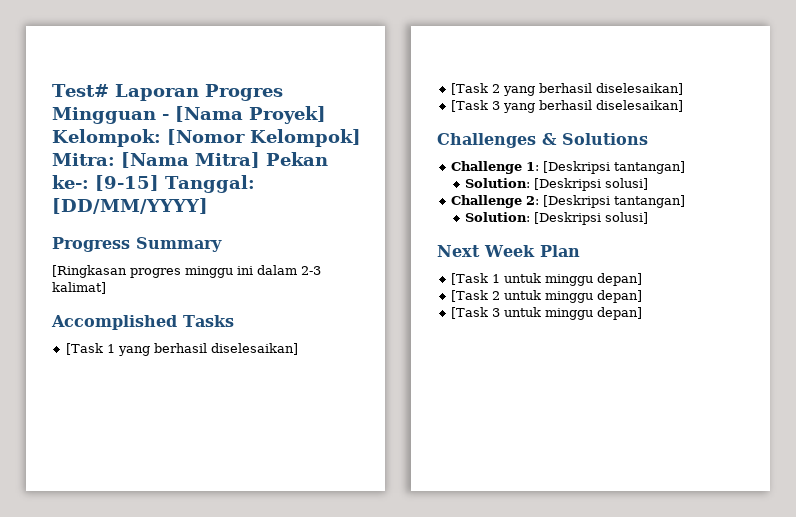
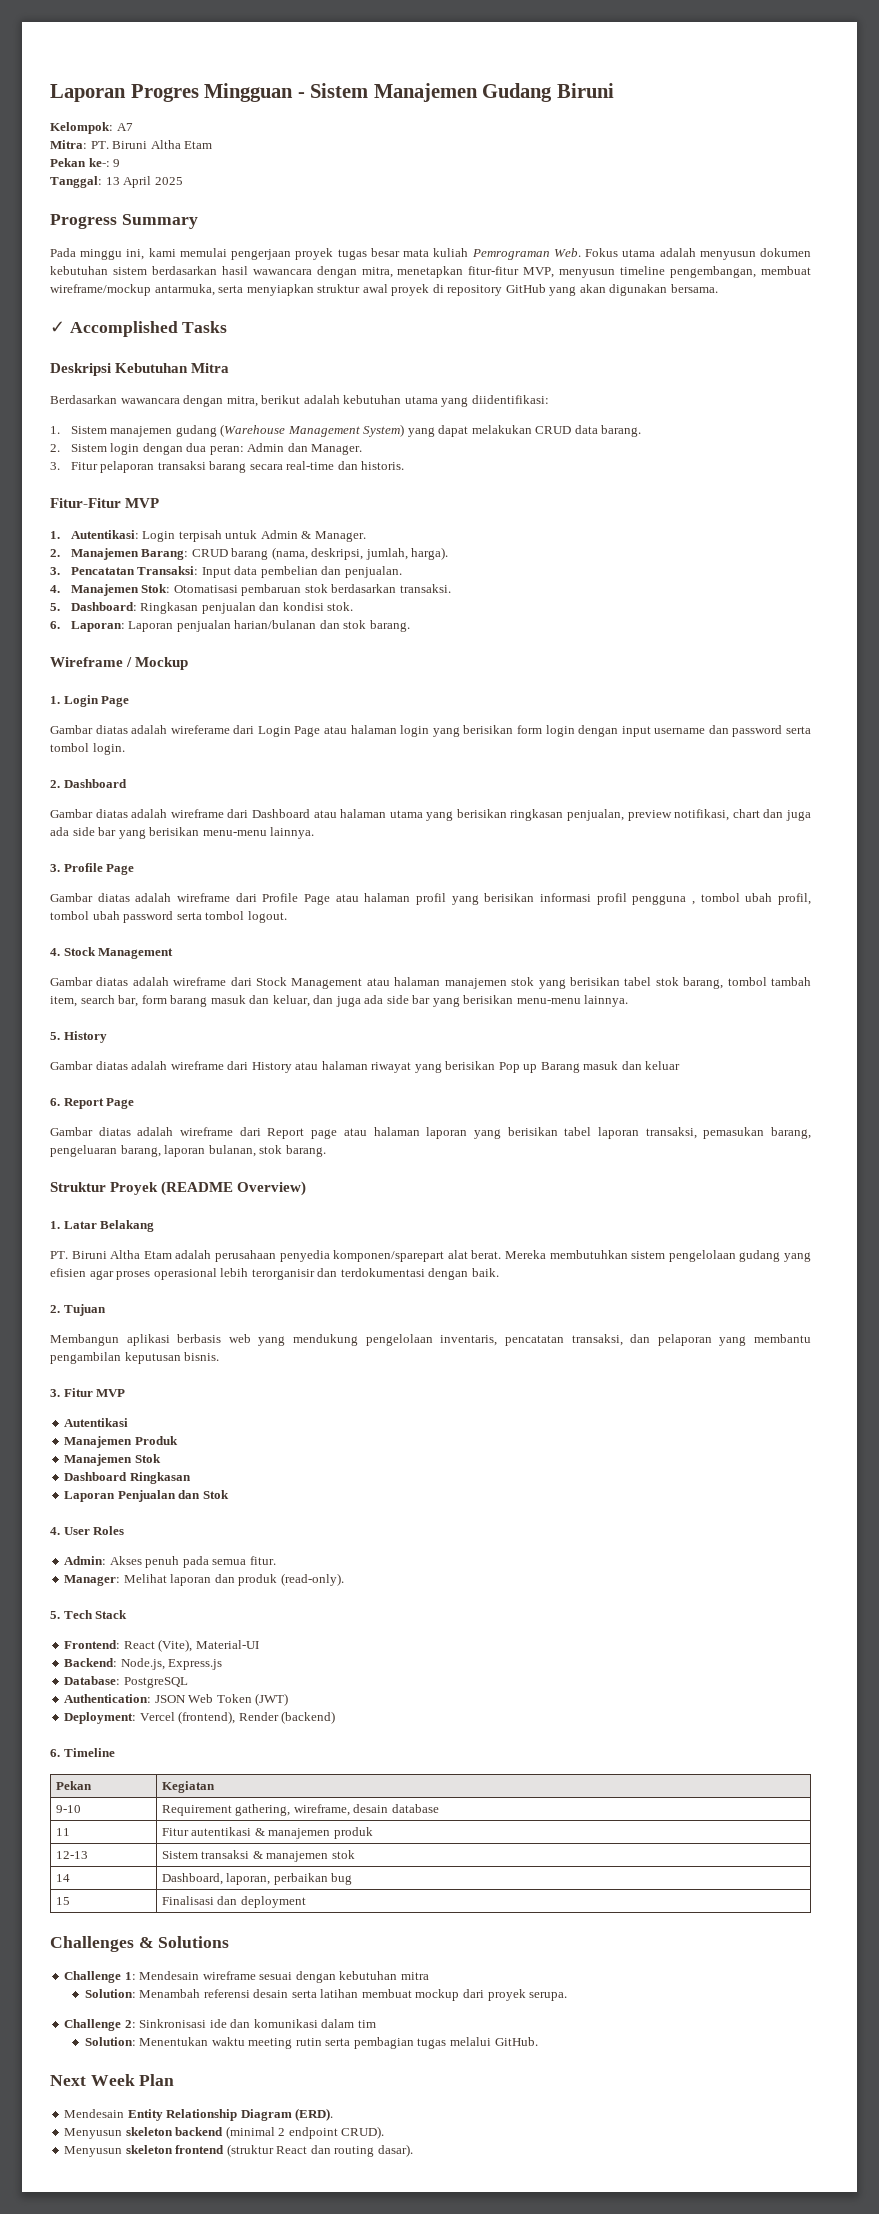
[52,84,109,97] Test# -> (50, 93) none
[175,106,326,124] [52,129,361,147] [52,152,328,168] [52,175,255,193] [52,198,208,214] [52,237,222,252] [52,265,321,278] [52,282,106,294] [51,315,234,330] [65,343,298,356] [450,83,683,96] [450,100,683,113] [Nama Proyek] Kelompok: [Nomor Kelompok] Mitra: [Nama Mitra] Pekan ke-: [9-15] Tanggal: [DD/MM/YYYY] // Progress Summary // [Ringkasan progres minggu ini dalam 2-3 kalimat] // Accomplished Tasks // [Task 1 yang berhasil diselesaikan] // [Task 2 yang berhasil diselesaikan] // [Task 3 yang berhasil diselesaikan] -> [310,83,614,102] [50,122,133,134] [50,140,213,149] [50,158,121,167] [50,176,183,188] [50,214,198,229] [50,248,812,260] [50,266,811,278] [50,284,718,296] [50,321,228,337] [50,363,230,376] [50,395,549,407] [50,424,642,437] [50,443,363,455] [50,461,405,473] [50,498,160,508] [50,530,366,542] [50,547,449,560] [50,566,402,578] [50,584,451,596] [50,602,354,614] [50,620,410,632] [50,657,189,670] [50,695,130,707] [50,725,811,737] [50,743,125,755] [50,779,127,788] [50,809,812,821] [50,827,315,839] [50,863,135,875] [50,893,811,905] [50,911,287,923] [50,947,174,959] [50,977,811,989] [50,995,629,1007] [50,1031,107,1043] [50,1061,681,1073] [50,1098,135,1109] [50,1127,811,1139] [50,1145,326,1157] [50,1181,307,1196] [50,1220,155,1232] [50,1250,812,1262] [50,1268,499,1280] [50,1304,106,1316] [50,1334,812,1346] [50,1352,220,1364] [50,1388,126,1397] [64,1418,129,1427] [64,1436,178,1448] [64,1454,161,1466] [64,1472,191,1484] [64,1490,229,1502] [50,1526,125,1535] [64,1556,276,1568] [64,1573,344,1586] [50,1610,128,1619] [64,1639,259,1652] [64,1658,223,1670] [64,1676,188,1688] [64,1693,289,1706] [64,1711,336,1724] [50,1748,115,1757] [55,1781,92,1790] [161,1781,215,1793] [55,1805,81,1813] [161,1804,439,1816] [55,1828,70,1836] [161,1827,373,1839] [55,1851,88,1859] [161,1850,355,1862] [55,1874,70,1882] [161,1873,353,1885] [55,1897,70,1905] [161,1896,306,1908] Sistem Manajemen Gudang Biruni // Kelompok: A7 // Mitra: PT. Biruni Altha Etam // Pekan ke-: 9 // Tanggal: 13 April 2025 // Progress Summary // Pada minggu ini, kami memulai pengerjaan proyek tugas besar mata kuliah Pemrograman Web. Fokus utama adalah menyusun dokumen kebutuhan sistem berdasarkan hasil wawancara dengan mitra, menetapkan fitur-fitur MVP, menyusun timeline pengembangan, membuat wireframe/mockup antarmuka, serta menyiapkan struktur awal proyek di repository GitHub yang akan digunakan bersama. // ✓ Accomplished Tasks // Deskripsi Kebutuhan Mitra // Berdasarkan wawancara dengan mitra, berikut adalah kebutuhan utama yang diidentifikasi: // 1. Sistem manajemen gudang (Warehouse Management System) yang dapat melakukan CRUD data barang. // 2. Sistem login dengan dua peran: Admin dan Manager. // 3. Fitur pelaporan transaksi barang secara real-time dan historis. // Fitur-Fitur MVP // 1. Autentikasi: Login terpisah untuk Admin & Manager. // 2. Manajemen Barang: CRUD barang (nama, deskripsi, jumlah, harga). // 3. Pencatatan Transaksi: Input data pembelian dan penjualan. // 4. Manajemen Stok: Otomatisasi pembaruan stok berdasarkan transaksi. // 5. Dashboard: Ringkasan penjualan dan kondisi stok. // 6. Laporan: Laporan penjualan harian/bulanan dan stok barang. // Wireframe / Mockup // 1. Login Page // Gambar diatas adalah wireferame dari Login Page atau halaman login yang berisikan form login dengan input username dan password serta tombol login. // 2. Dashboard // Gambar diatas adalah wireframe dari Dashboard atau halaman utama yang berisikan ringkasan penjualan, preview notifikasi, chart dan juga ada side bar yang berisikan menu-menu lainnya. // 3. Profile Page // Gambar diatas adalah wireframe dari Profile Page atau halaman profil yang berisikan informasi profil pengguna , tombol ubah profil, tombol ubah password serta tombol logout. // 4. Stock Management // Gambar diatas adalah wireframe dari Stock Management atau halaman manajemen stok yang berisikan tabel stok barang, tombol tambah item, search bar, form barang masuk dan keluar, dan juga ada side bar yang berisikan menu-menu lainnya. // 5. History // Gambar diatas adalah wireframe dari History atau halaman riwayat yang berisikan Pop up Barang masuk dan keluar // 6. Report Page // Gambar diatas adalah wireframe dari Report page atau halaman laporan yang berisikan tabel laporan transaksi, pemasukan barang, pengeluaran barang, laporan bulanan, stok barang. // Struktur Proyek (README Overview) // 1. Latar Belakang // PT. Biruni Altha Etam adalah perusahaan penyedia komponen/sparepart alat berat. Mereka membutuhkan sistem pengelolaan gudang yang efisien agar proses operasional lebih terorganisir dan terdokumentasi dengan baik. // 2. Tujuan // Membangun aplikasi berbasis web yang mendukung pengelolaan inventaris, pencatatan transaksi, dan pelaporan yang membantu pengambilan keputusan bisnis. // 3. Fitur MVP // Autentikasi // Manajemen Produk // Manajemen Stok // Dashboard Ringkasan // Laporan Penjualan dan Stok // 4. User Roles // Admin: Akses penuh pada semua fitur. // Manager: Melihat laporan dan produk (read-only). // 5. Tech Stack // Frontend: React (Vite), Material-UI // Backend: Node.js, Express.js // Database: PostgreSQL // Authentication: JSON Web Token (JWT) // Deployment: Vercel (frontend), Render (backend) // 6. Timeline // Pekan | Kegiatan // 9-10 | Requirement gathering, wireframe, desain database // 11 | Fitur autentikasi & manajemen produk // 12-13 | Sistem transaksi & manajemen stok // 14 | Dashboard, laporan, perbaikan bug // 15 | Finalisasi dan deployment
[542,161,685,174] [465,178,649,191] [450,195,685,208] [465,212,649,225] [437,245,580,257] [450,273,642,286] [450,290,642,303] [450,307,642,320] [Deskripsi tantangan] // Solution: [Deskripsi solusi] // Challenge 2: [Deskripsi tantangan] // Solution: [Deskripsi solusi] // Next Week Plan // [Task 1 untuk minggu depan] // [Task 2 untuk minggu depan] // [Task 3 untuk minggu depan] -> [139,1971,429,1983] [84,1989,568,2001] [64,2019,376,2031] [84,2037,538,2049] [50,2074,175,2086] [64,2108,334,2121] [64,2126,385,2139] [64,2144,413,2157] Mendesain wireframe sesuai dengan kebutuhan mitra // Solution: Menambah referensi desain serta latihan membuat mockup dari proyek serupa. // Challenge 2: Sinkronisasi ide dan komunikasi dalam tim // Solution: Menentukan waktu meeting rutin serta pembagian tugas melalui GitHub. // Next Week Plan // Mendesain Entity Relationship Diagram (ERD). // Menyusun skeleton backend (minimal 2 endpoint CRUD). // Menyusun skeleton frontend (struktur React dan routing dasar).

